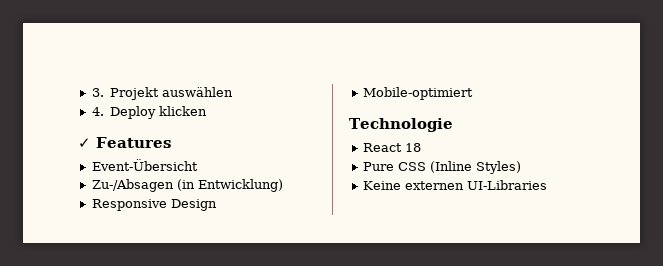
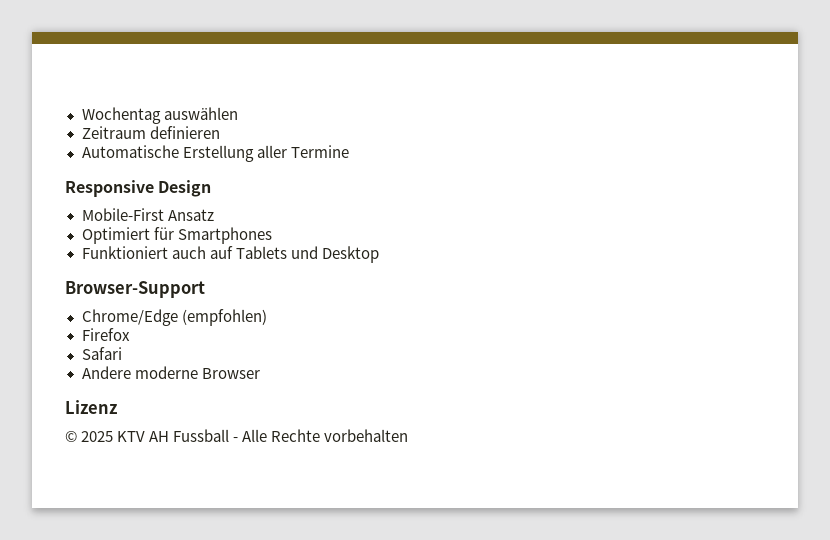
[91,87,159,100] 3. Projekt -> [81,107,161,124] Wochentag
[91,106,207,119] [78,137,171,148] [91,159,198,171] [91,179,283,192] [91,199,217,211] [362,87,473,100] [349,118,453,132] [362,143,421,152] [362,161,521,174] [362,180,547,190] 4. Deploy klicken // ✓ Features // Event-Übersicht // Zu-/Absagen (in Entwicklung) // Responsive Design // Mobile-optimiert // Technologie // React 18 // Pure CSS (Inline Styles) // Keine externen UI-Libraries -> [81,126,220,139] [81,145,349,162] [65,180,212,197] [81,208,214,221] [81,227,272,244] [81,246,379,263] [65,281,205,298] [81,309,267,326] [81,328,130,341] [81,347,122,360] [81,366,260,379] [65,400,117,414] [65,429,409,442] Zeitraum definieren // Automatische Erstellung aller Termine // Responsive Design // Mobile-First Ansatz // Optimiert für Smartphones // Funktioniert auch auf Tablets und Desktop // Browser-Support // Chrome/Edge (empfohlen) // Firefox // Safari // Andere moderne Browser // Lizenz // © 2025 KTV AH Fussball - Alle Rechte vorbehalten

